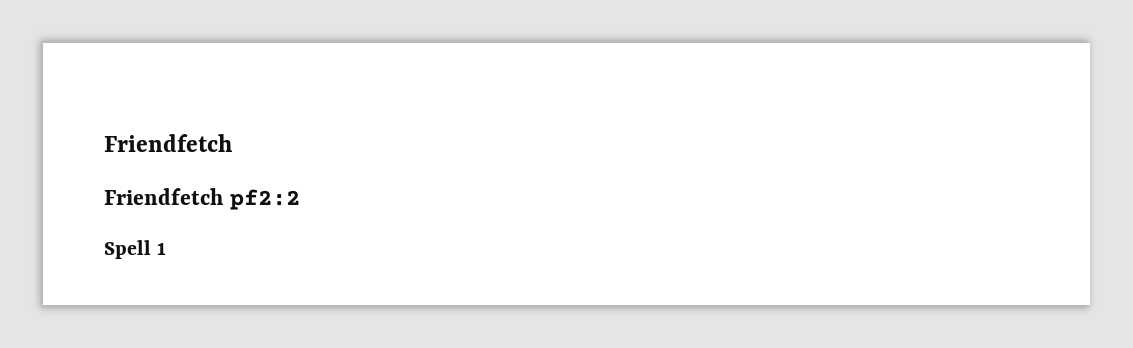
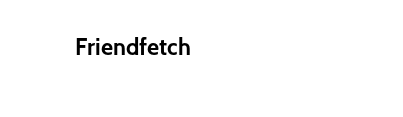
[104,134,232,152] [104,188,300,210] [104,240,167,259] Friendfetch // Friendfetch pf2:2 // Spell 1 -> [75,37,191,55] Friendfetch

